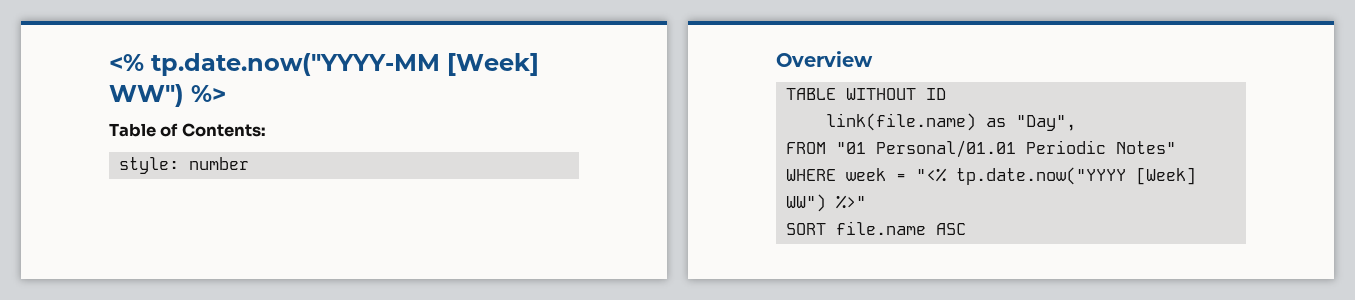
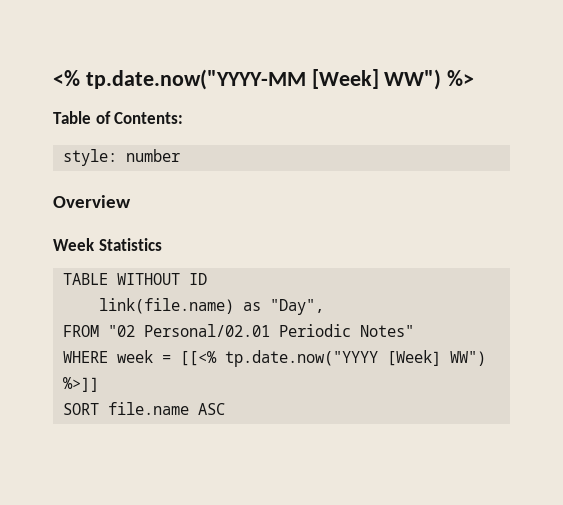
(873, 59) none -> [53,238,162,251] // Week Statistics
[835,140,1016,158] "01 Personal/01.01 -> [108,324,271,337] "02 Personal/02.01
[915,168,947,182] "<% -> [180,351,218,366] [[<%
[835,195,866,209] %>" -> [63,377,100,392] %>]]

